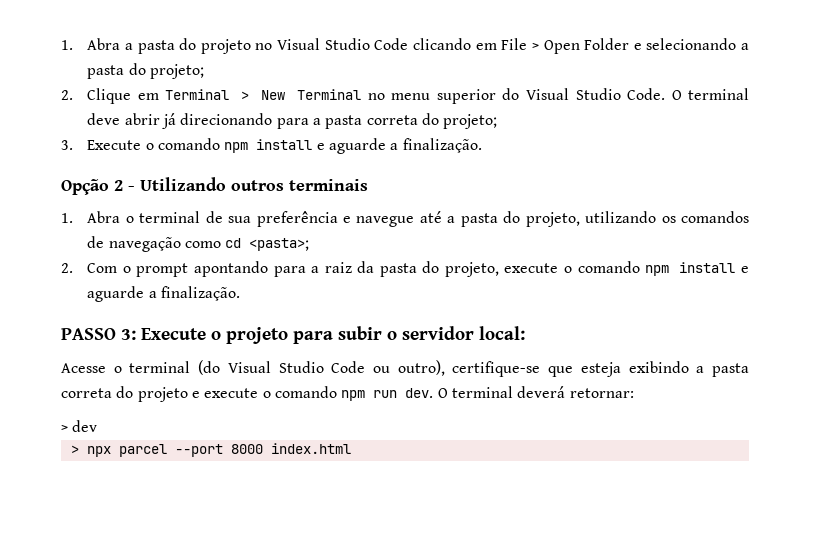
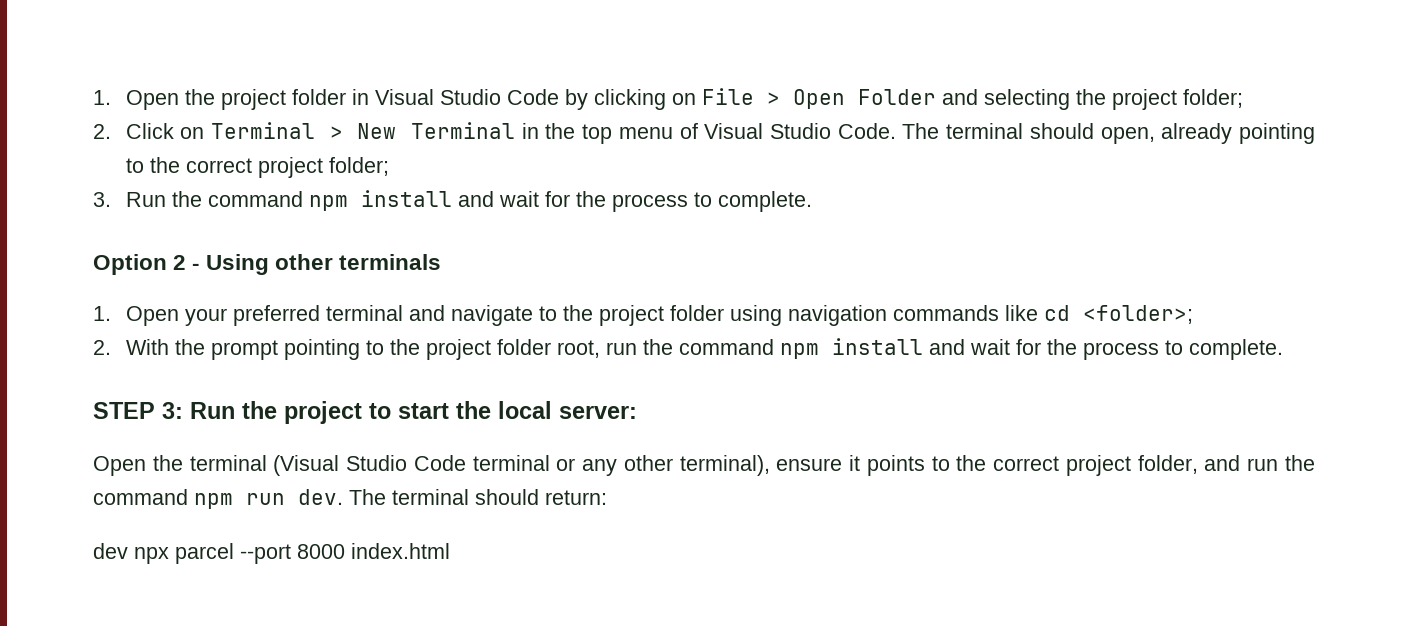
[61,38,749,54] [87,63,204,79] [61,88,159,104] 1. Abra a pasta do projeto no Visual Studio Code clicando em File > Open Folder e selecionando a pasta do projeto; // 2. Clique em -> [93,88,1243,110] [93,123,205,139] 1. Open the project folder in Visual Studio Code by clicking on File > Open Folder and selecting the project folder; // 2. Click on
[367,88,749,104] [87,113,498,129] [61,138,482,154] [61,177,368,195] [61,211,749,227] [87,236,310,252] [61,261,750,277] [87,286,240,302] [61,326,525,344] [61,360,749,377] [61,386,634,402] [61,425,68,432] no menu superior do Visual Studio Code. O terminal deve abrir já direcionando para a pasta correta do projeto; // 3. Execute o comando npm install e aguarde a finalização. // Opção 2 - Utilizando outros terminais // 1. Abra o terminal de sua preferência e navegue até a pasta do projeto, utilizando os comandos de navegação como cd <pasta>; // 2. Com o prompt apontando para a raiz da pasta do projeto, execute o comando npm install e aguarde a finalização. // PASSO 3: Execute o projeto para subir o servidor local: // Acesse o terminal (do Visual Studio Code ou outro), certifique-se que esteja exibindo a pasta correta do projeto e execute o comando npm run dev. O terminal deverá retornar: // > -> [521,123,1316,144] [125,157,389,178] [93,190,812,212] [93,254,442,275] [93,305,1193,326] [93,338,1283,360] [93,401,637,424] [93,455,1316,476] [93,489,607,509] in the top menu of Visual Studio Code. The terminal should open, already pointing to the correct project folder; // 3. Run the command npm install and wait for the process to complete. // Option 2 - Using other terminals // 1. Open your preferred terminal and navigate to the project folder using navigation commands like cd <folder>; // 2. With the prompt pointing to the project folder root, run the command npm install and wait for the process to complete. // STEP 3: Run the project to start the local server: // Open the terminal (Visual Studio Code terminal or any other terminal), ensure it points to the correct project folder, and run the command npm run dev. The terminal should return: //
[70,445,79,454] // > -> (128, 551) none

